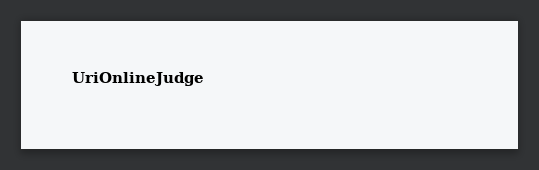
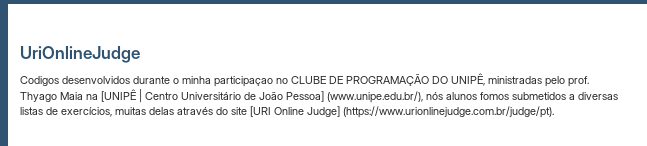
(204, 79) none -> [20,73,589,87] [20,89,618,103] [20,106,554,118] // Codigos desenvolvidos durante o minha participaçao no CLUBE DE PROGRAMAÇÃO DO UNIPÊ, ministradas pelo prof. Thyago Maia na [UNIPÊ | Centro Universitário de João Pessoa] (www.unipe.edu.br/), nós alunos fomos submetidos a diversas listas de exercícios, muitas delas através do site [URI Online Judge] (https://www.urionlinejudge.com.br/judge/pt).

